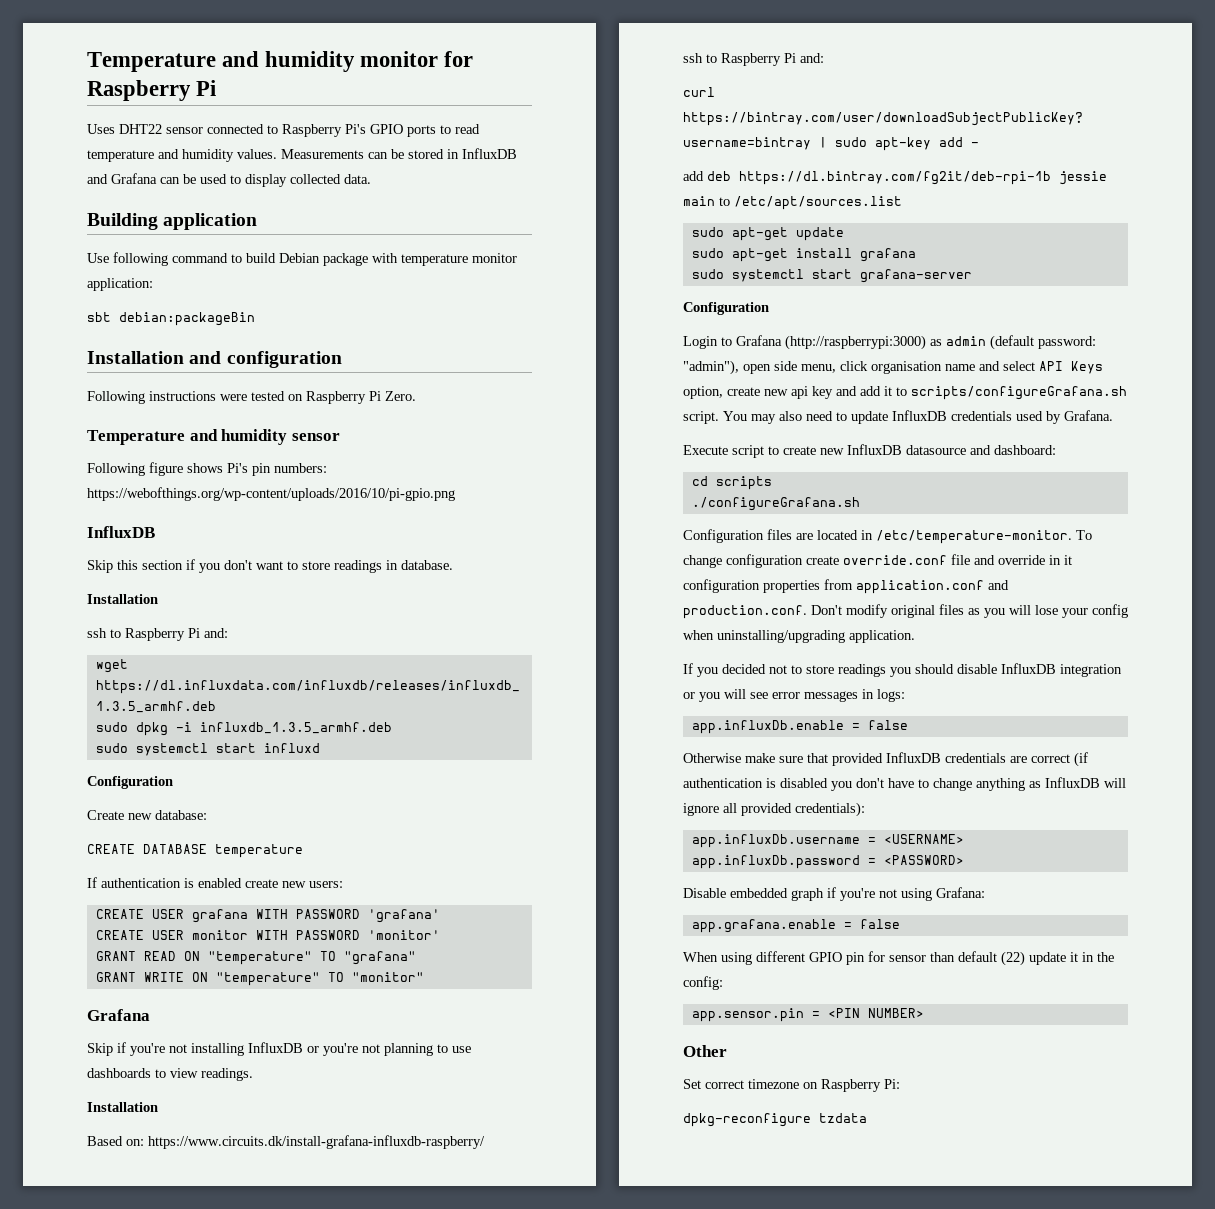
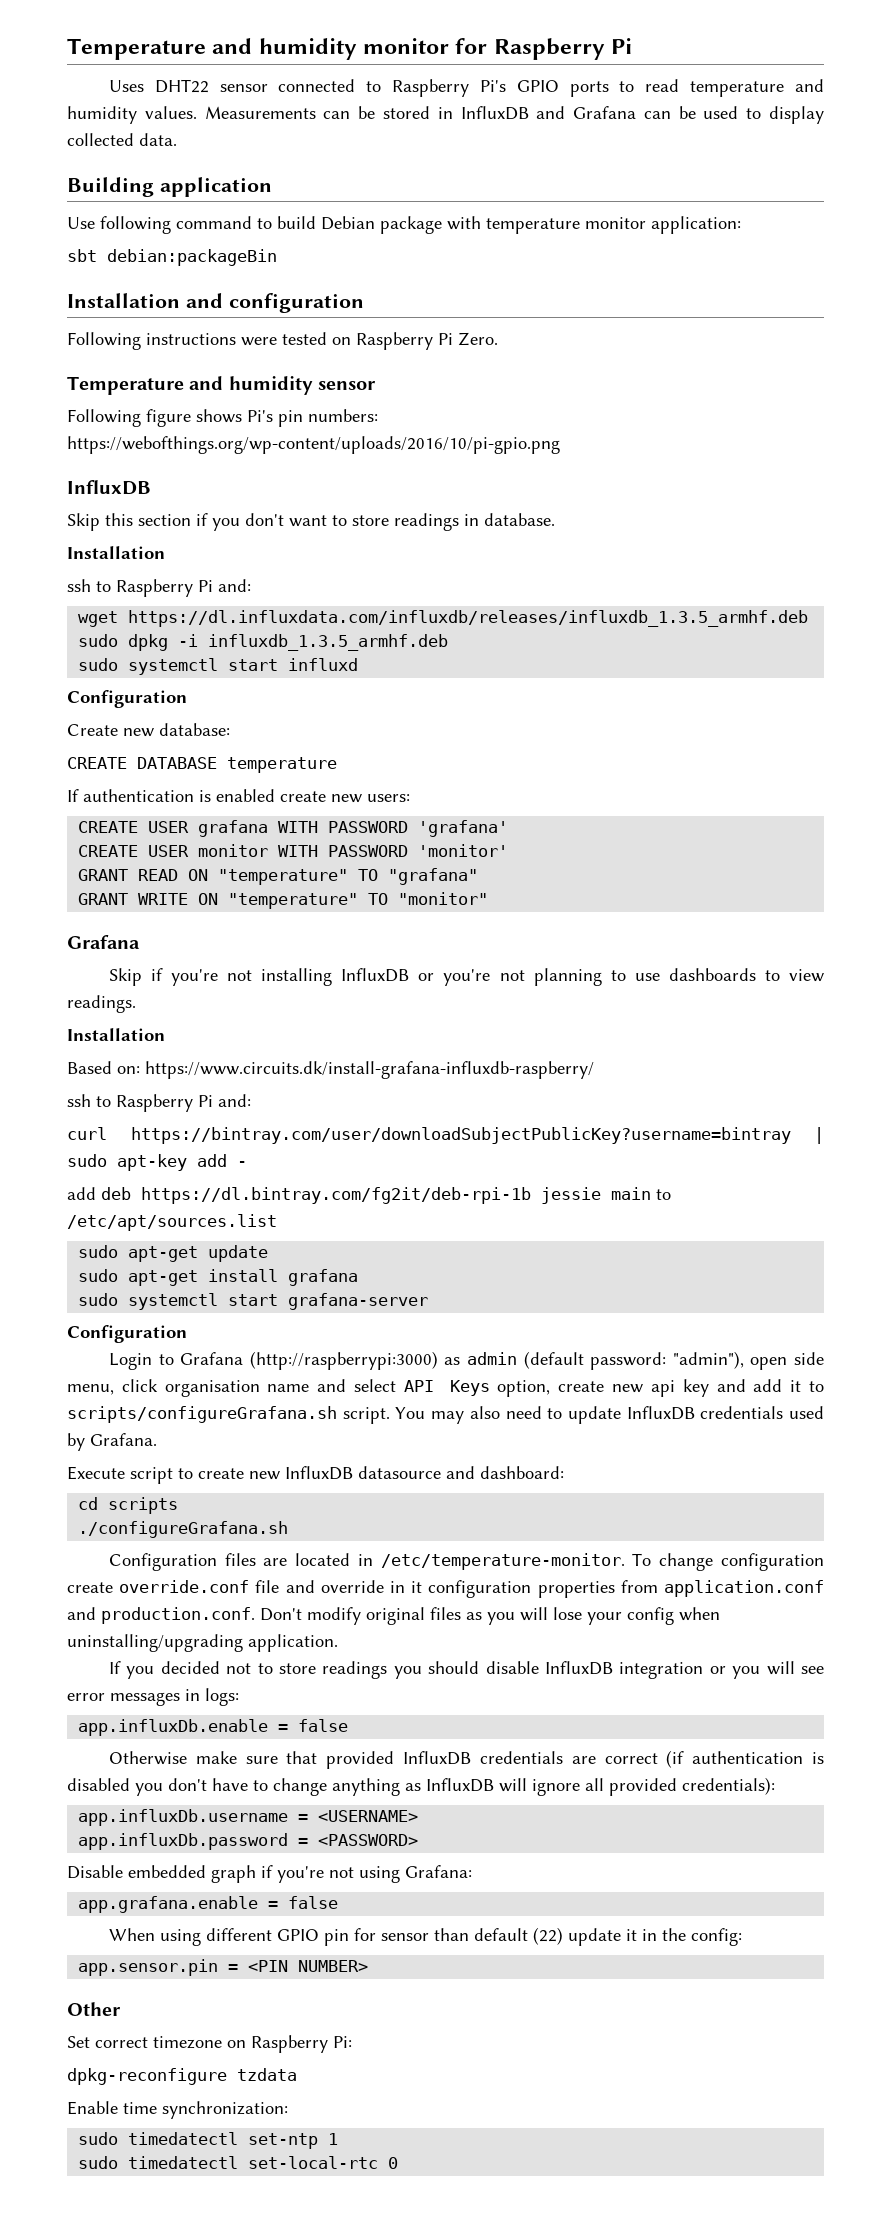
(867, 1118) none -> [67,2101,288,2119] [78,2132,339,2149] [78,2156,399,2169] // Enable time synchronization: // sudo timedatectl set-ntp 1 // sudo timedatectl set-local-rtc 0

